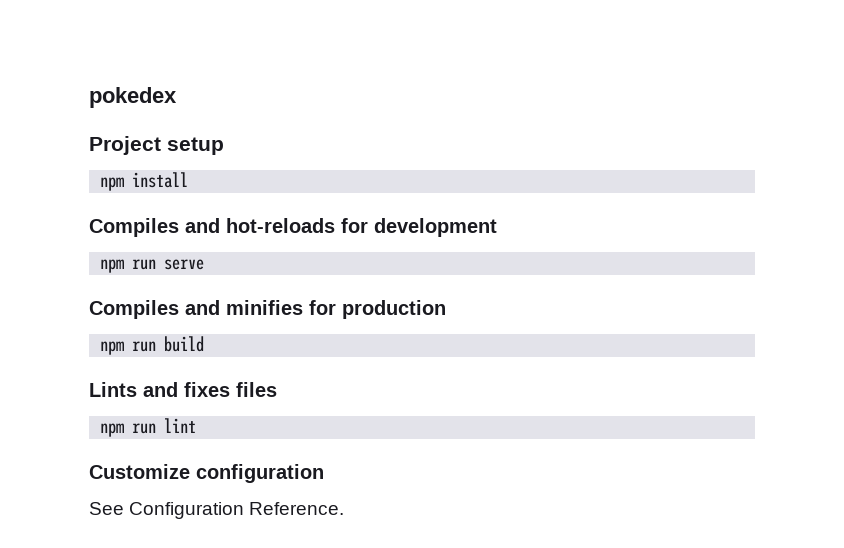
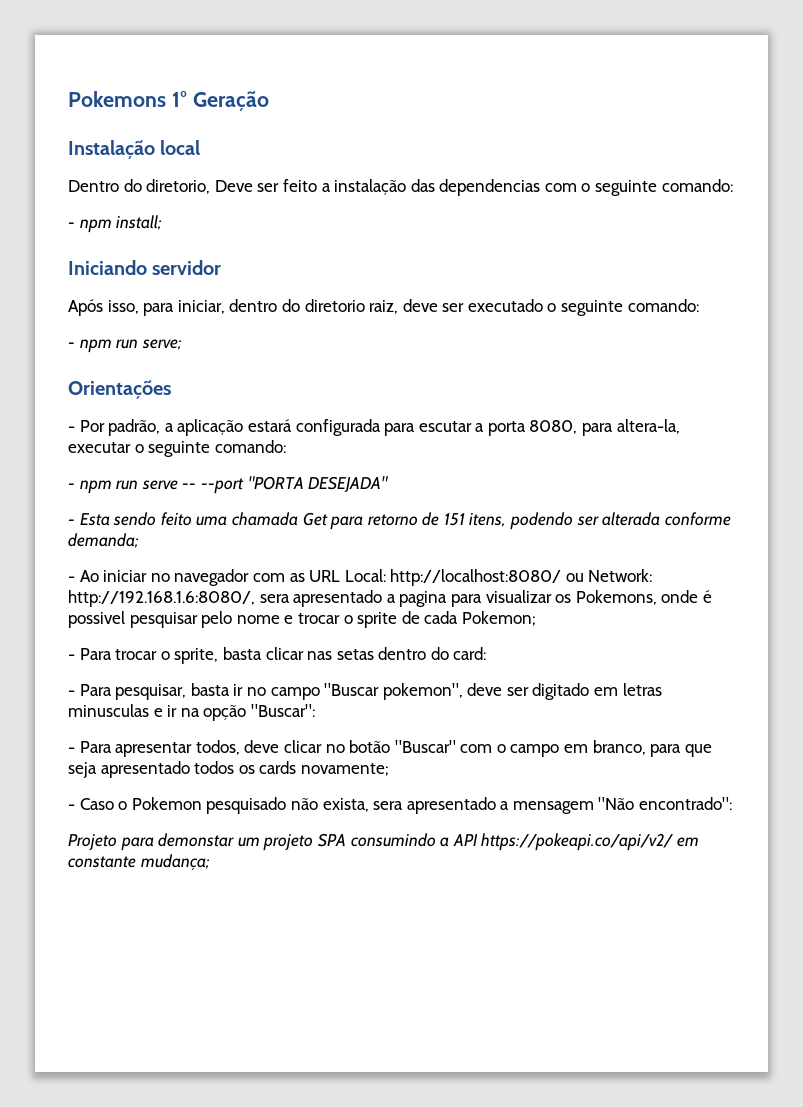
[89,87,177,108] [89,136,224,155] [100,172,189,191] [89,218,497,237] [100,259,205,273] [89,300,446,319] [100,336,205,355] [89,382,277,397] [100,418,197,437] [89,464,324,483] [89,502,345,519] pokedex // Project setup // npm install // Compiles and hot-reloads for development // npm run serve // Compiles and minifies for production // npm run build // Lints and fixes files // npm run lint // Customize configuration // See Configuration Reference. -> [68,90,269,111] [68,140,201,159] [68,179,733,196] [68,215,163,233] [68,260,222,275] [68,299,699,316] [68,339,182,353] [68,380,171,399] [68,419,680,436] [68,440,286,457] [68,476,389,494] [68,512,731,530] [68,533,139,548] [68,569,653,586] [68,590,712,607] [68,611,536,628] [68,647,487,664] [68,683,662,700] [68,704,315,721] [68,740,712,757] [68,761,389,778] [68,797,733,814] [68,833,699,851] [68,854,210,871] Pokemons 1° Geração // Instalação local // Dentro do diretorio, Deve ser feito a instalação das dependencias com o seguinte comando: // - npm install; // Iniciando servidor // Após isso, para iniciar, dentro do diretorio raiz, deve ser executado o seguinte comando: // - npm run serve; // Orientações // - Por padrão, a aplicação estará configurada para escutar a porta 8080, para altera-la, executar o seguinte comando: // - npm run serve -- --port "PORTA DESEJADA" // - Esta sendo feito uma chamada Get para retorno de 151 itens, podendo ser alterada conforme demanda; // - Ao iniciar no navegador com as URL Local: http://localhost:8080/ ou Network: http://192.168.1.6:8080/, sera apresentado a pagina para visualizar os Pokemons, onde é possivel pesquisar pelo nome e trocar o sprite de cada Pokemon; // - Para trocar o sprite, basta clicar nas setas dentro do card: // - Para pesquisar, basta ir no campo "Buscar pokemon", deve ser digitado em letras minusculas e ir na opção "Buscar": // - Para apresentar todos, deve clicar no botão "Buscar" com o campo em branco, para que seja apresentado todos os cards novamente; // - Caso o Pokemon pesquisado não exista, sera apresentado a mensagem "Não encontrado": // Projeto para demonstar um projeto SPA consumindo a API https://pokeapi.co/api/v2/ em constante mudança;

